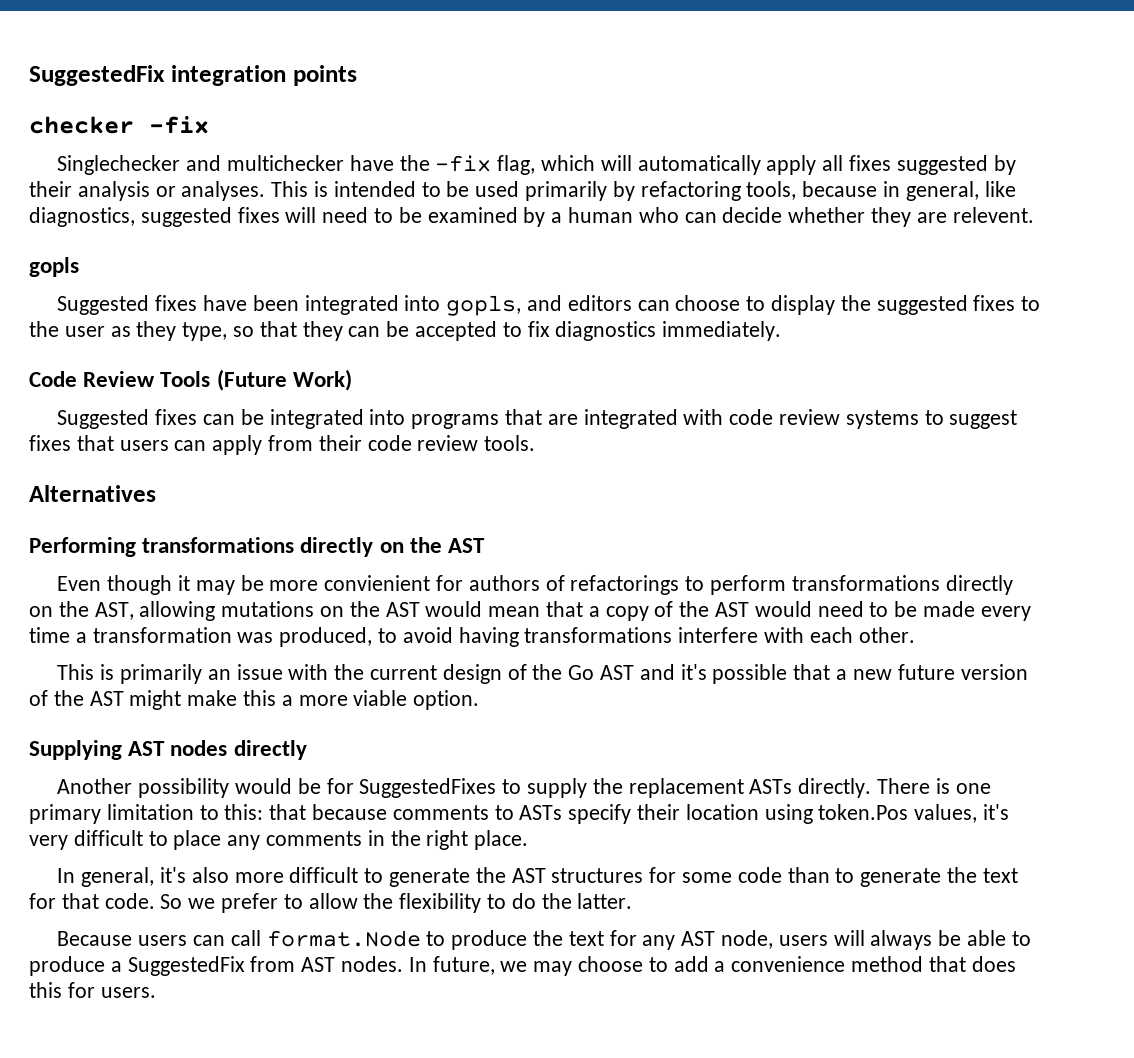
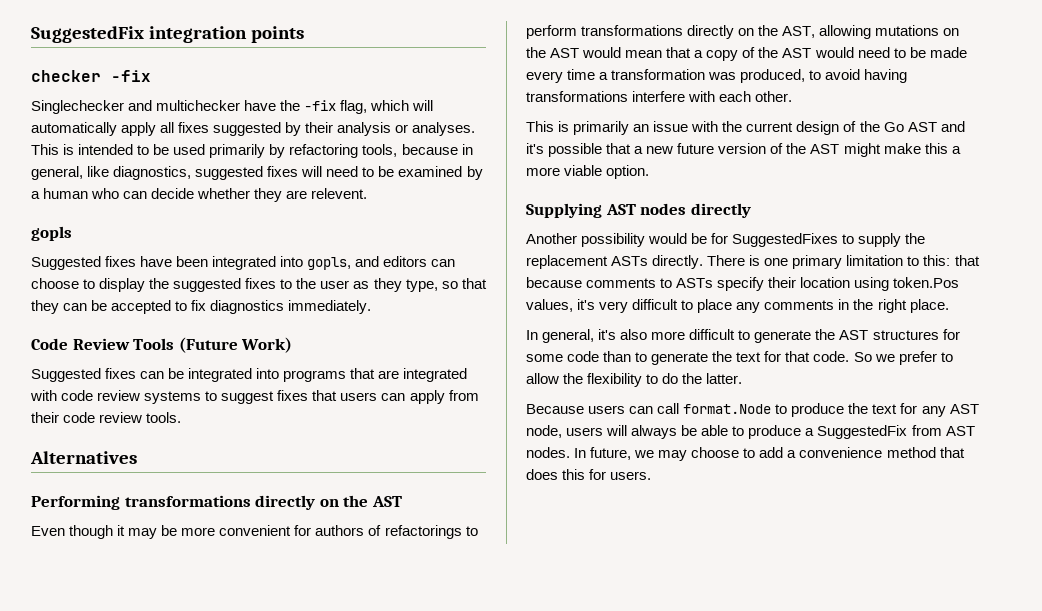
[324,575,431,591] convienient -> [219,525,292,536] convenient

